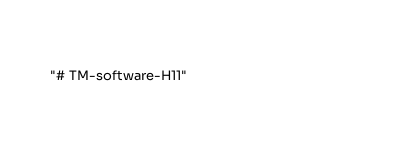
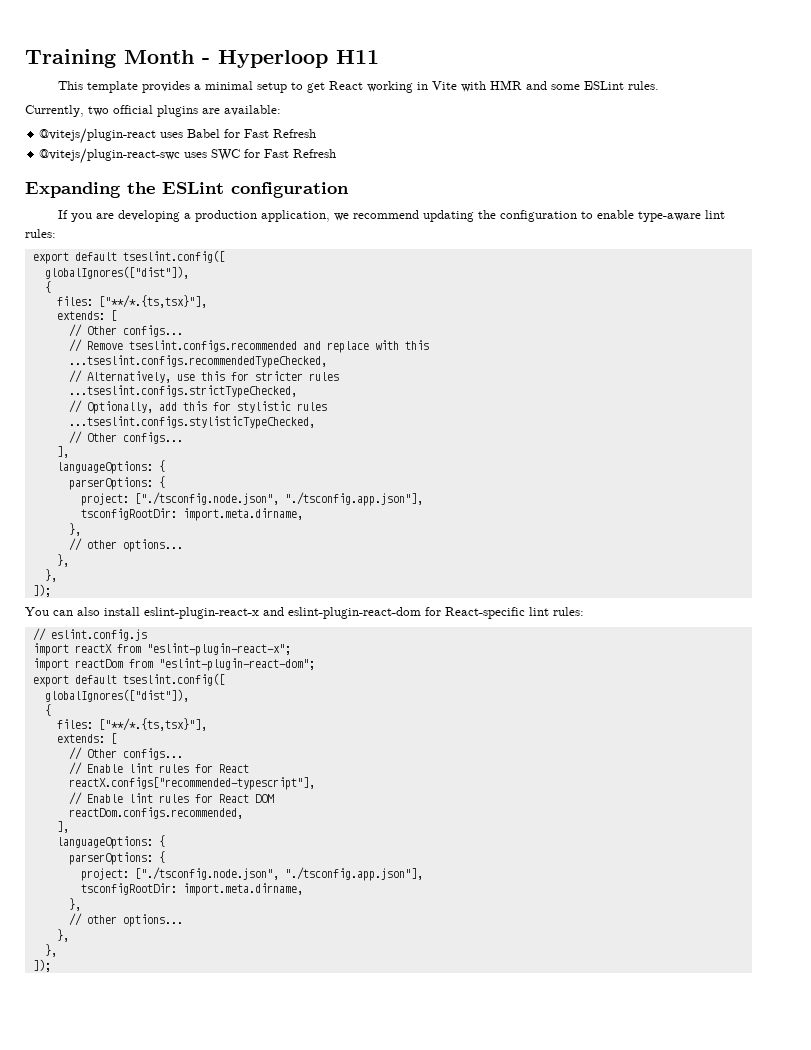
[50,70,187,81] "# TM-software-H11" -> [25,49,379,68] [57,80,659,93] [25,105,281,117] [39,128,317,144] [39,148,337,164] [25,182,349,198] [57,210,725,222] [25,229,56,238] [32,250,225,264] [44,266,189,279] [44,281,51,293] [56,295,207,308] [56,310,117,321] [68,324,183,337] [68,339,429,353] [68,355,327,368] [68,370,339,383] [68,385,297,398] [68,400,327,414] [68,416,315,429] [68,431,183,444] [56,446,69,458] [56,460,165,474] [68,476,165,490] [80,492,423,506] [80,508,303,521] [68,523,81,536] [68,538,183,552] [56,554,69,567] [44,569,57,582] [32,584,51,597] [25,607,584,619] [32,628,147,641] [32,643,291,656] [32,658,315,671] [32,673,225,687] [44,689,189,702] [44,704,51,716] [56,718,207,731] [56,733,117,744] [68,747,183,760] [68,762,249,775] [68,777,315,790] [68,792,274,805] [68,807,243,819] [56,821,69,833] [56,835,165,849] [68,851,165,865] [80,867,423,881] [80,883,303,896] [68,898,81,911] [68,913,183,927] [56,929,69,942] [44,944,57,957] [32,959,51,972] Training Month - Hyperloop H11 // This template provides a minimal setup to get React working in Vite with HMR and some ESLint rules. // Currently, two official plugins are available: // @vitejs/plugin-react uses Babel for Fast Refresh // @vitejs/plugin-react-swc uses SWC for Fast Refresh // Expanding the ESLint configuration // If you are developing a production application, we recommend updating the configuration to enable type-aware lint rules: // export default tseslint.config([ // globalIgnores(["dist"]), // { // files: ["**/*.{ts,tsx}"], // extends: [ // // Other configs... // // Remove tseslint.configs.recommended and replace with this // ...tseslint.configs.recommendedTypeChecked, // // Alternatively, use this for stricter rules // ...tseslint.configs.strictTypeChecked, // // Optionally, add this for stylistic rules // ...tseslint.configs.stylisticTypeChecked, // // Other configs... // ], // languageOptions: { // parserOptions: { // project: ["./tsconfig.node.json", "./tsconfig.app.json"], // tsconfigRootDir: import.meta.dirname, // }, // // other options... // }, // }, // ]); // You can also install eslint-plugin-react-x and eslint-plugin-react-dom for React-specific lint rules: // // eslint.config.js // import reactX from "eslint-plugin-react-x"; // import reactDom from "eslint-plugin-react-dom"; // export default tseslint.config([ // globalIgnores(["dist"]), // { // files: ["**/*.{ts,tsx}"], // extends: [ // // Other configs... // // Enable lint rules for React // reactX.configs["recommended-typescript"], // // Enable lint rules for React DOM // reactDom.configs.recommended, // ], // languageOptions: { // parserOptions: { // project: ["./tsconfig.node.json", "./tsconfig.app.json"], // tsconfigRootDir: import.meta.dirname, // }, // // other options... // }, // }, // ]);

